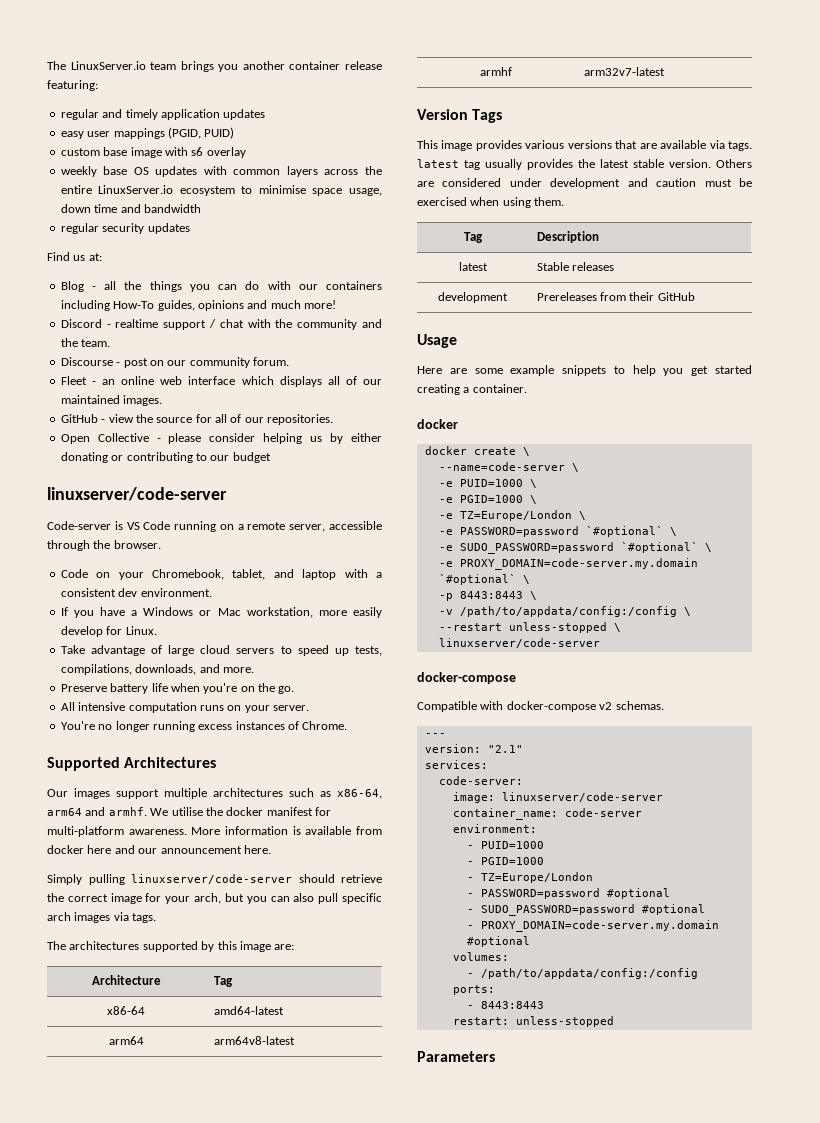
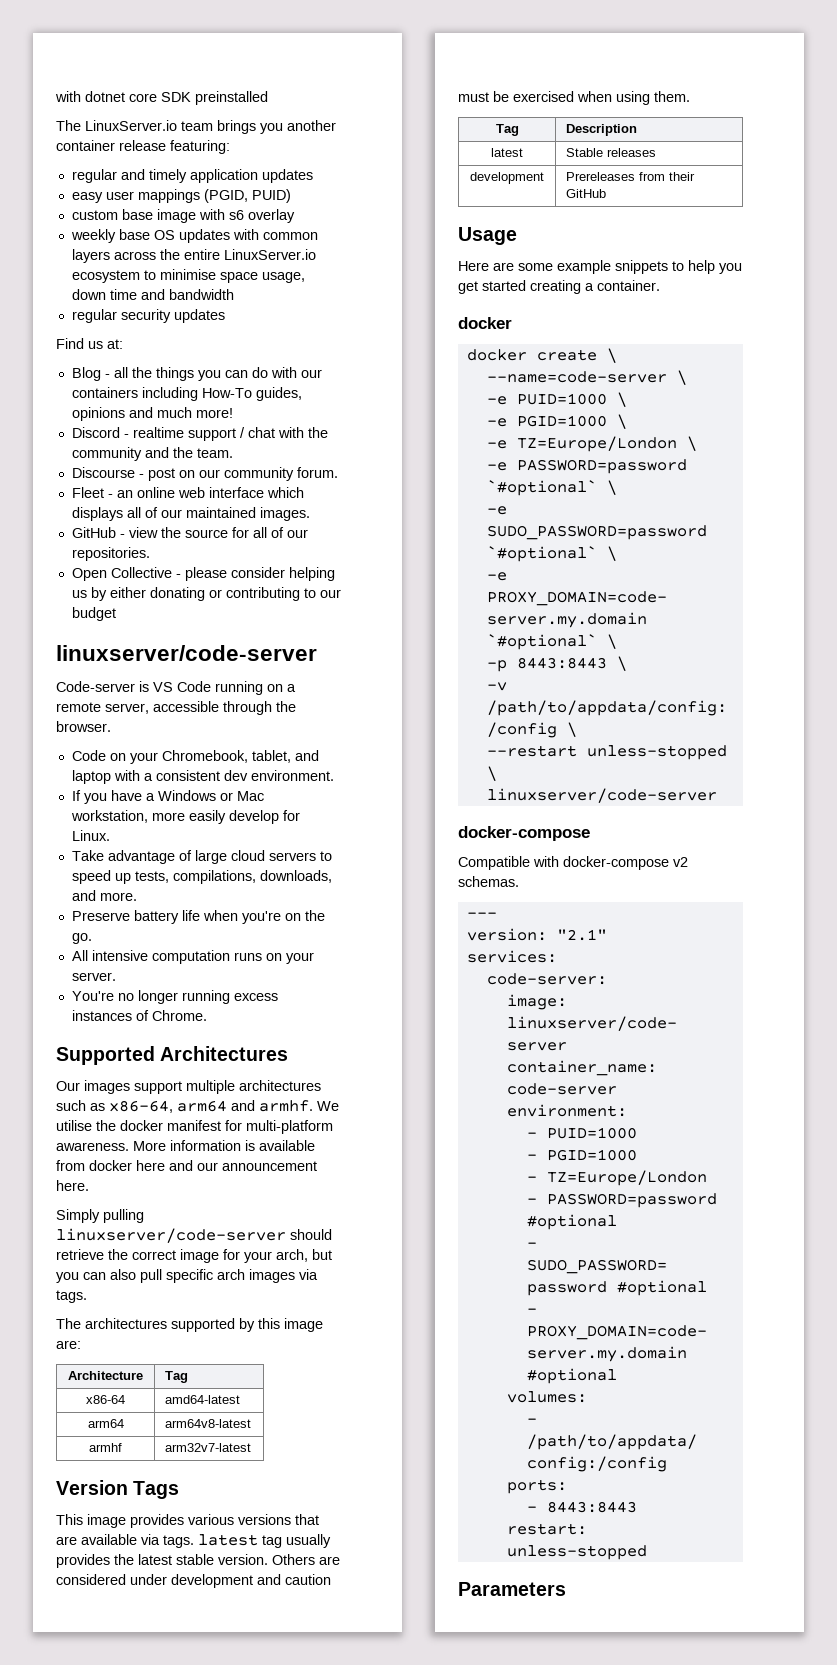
(47, 65) none -> [55,91,268,105] with dotnet core SDK preinstalled //

